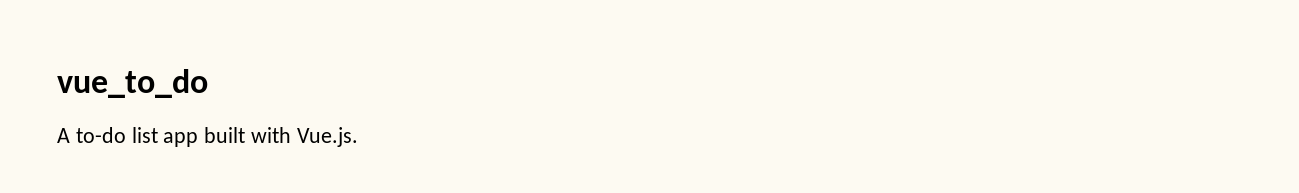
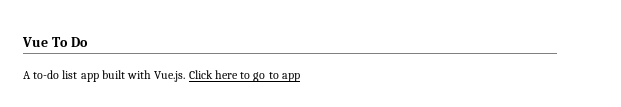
[57,69,208,98] vue_to_do -> [22,37,88,47] Vue To Do
(358, 137) none -> [188,70,300,82] Click here to go to app

